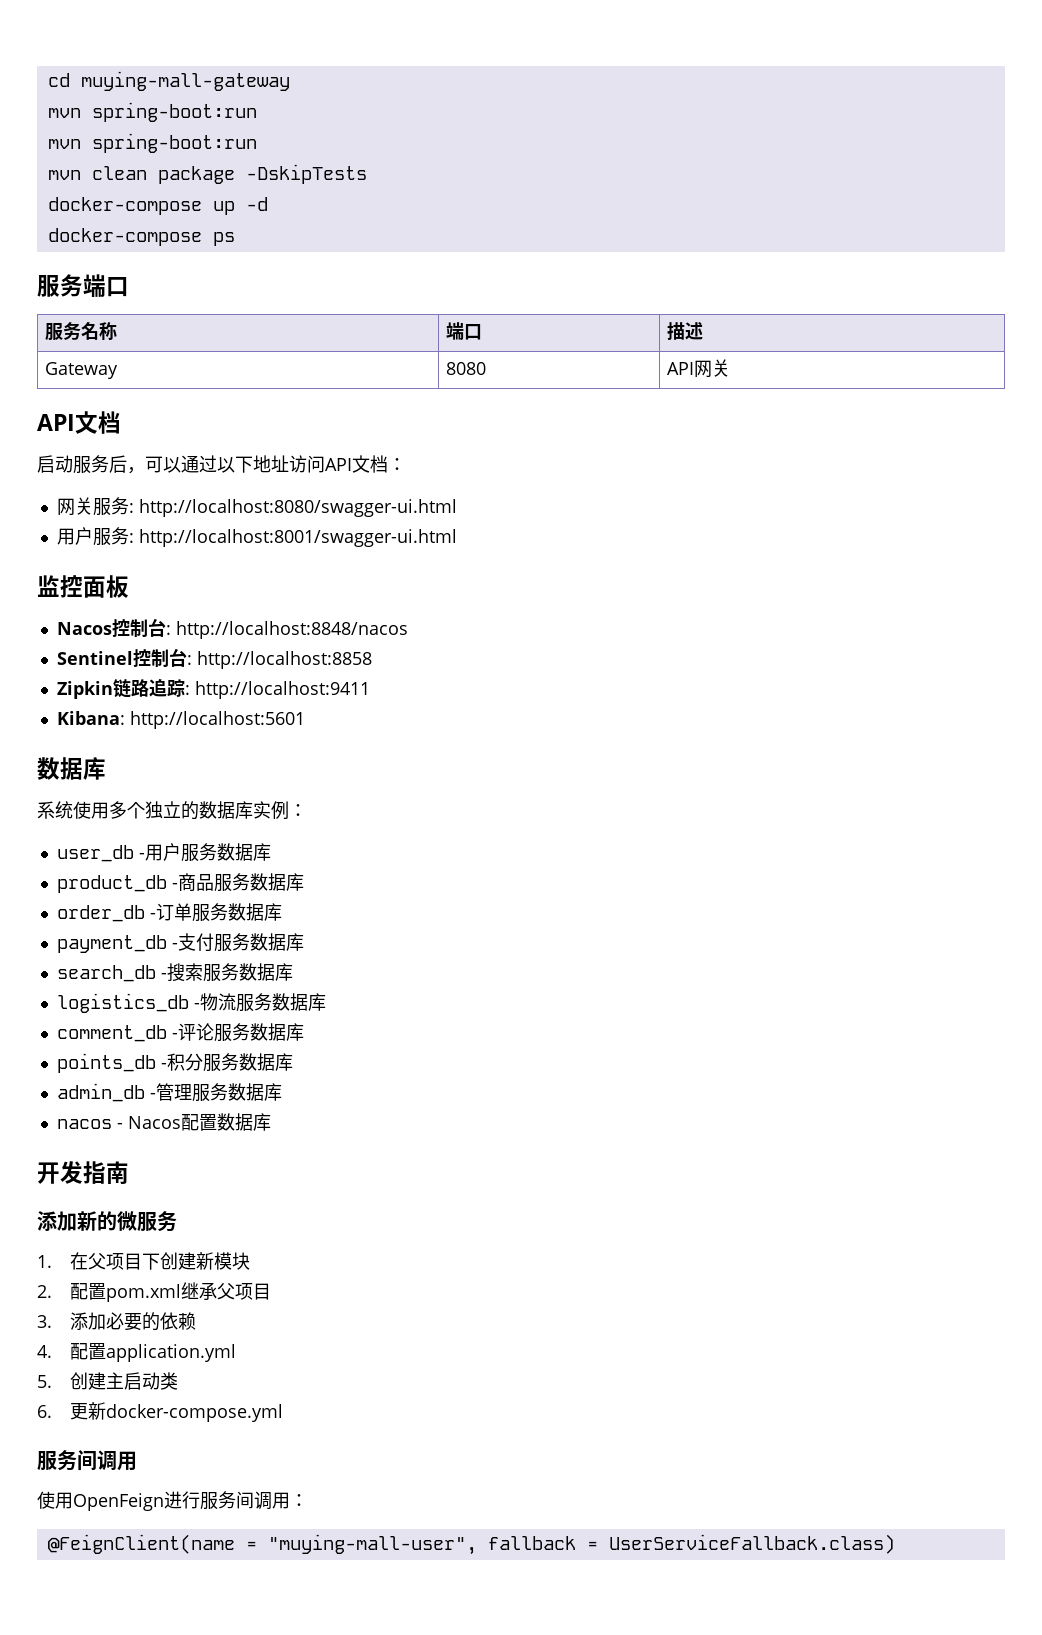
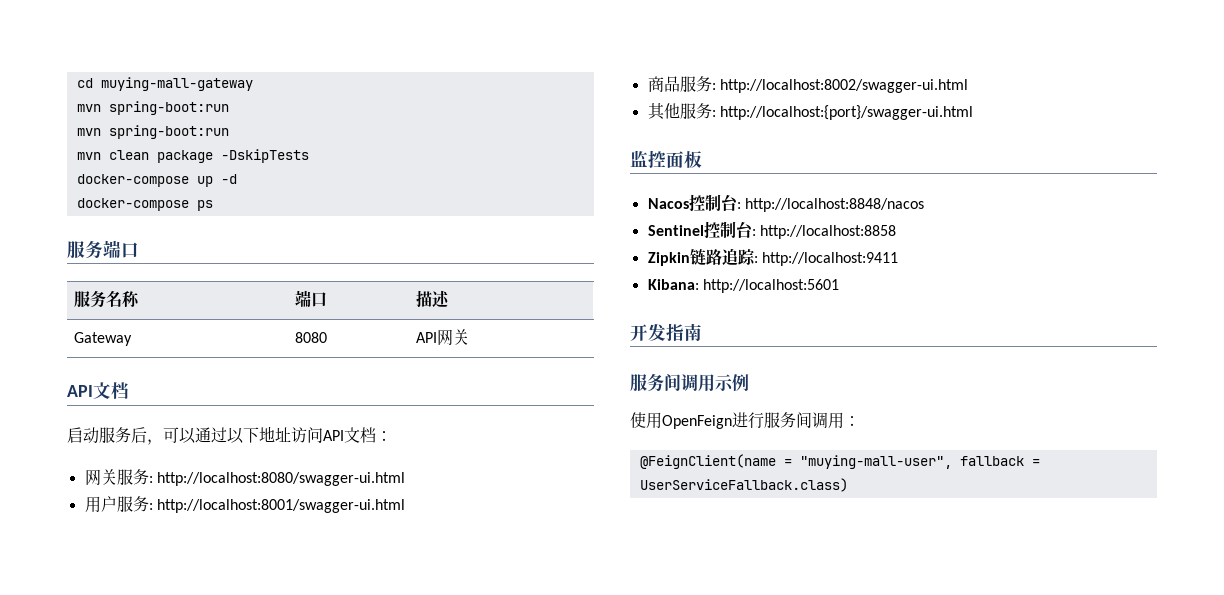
(457, 538) none -> [647,76,968,93] [647,103,973,120] // 商品服务: http://localhost:8002/swagger-ui.html // 其他服务: http://localhost:{port}/swagger-ui.html
[37,757,106,780] [37,801,307,820] [56,843,271,862] [56,873,304,893] [56,903,282,922] [56,933,304,953] [56,963,293,982] [56,993,326,1013] [56,1023,304,1042] [56,1053,293,1073] [56,1083,282,1102] [56,1113,271,1131] [37,1161,129,1184] [37,1211,177,1232] [37,1252,251,1270] [37,1282,272,1302] [37,1312,197,1331] [37,1343,237,1362] [37,1372,179,1390] [37,1402,284,1422] [37,1450,137,1471] 数据库 // 系统使用多个独立的数据库实例： // user_db -用户服务数据库 // product_db -商品服务数据库 // order_db -订单服务数据库 // payment_db -支付服务数据库 // search_db -搜索服务数据库 // logistics_db -物流服务数据库 // comment_db -评论服务数据库 // points_db -积分服务数据库 // admin_db -管理服务数据库 // nacos - Nacos配置数据库 // 开发指南 // 添加新的微服务 // 1.在父项目下创建新模块 // 2.配置pom.xml继承父项目 // 3.添加必要的依赖 // 4.配置application.yml // 5.创建主启动类 // 6.更新docker-compose.yml // 服务间调用 -> [630,323,702,341] [630,373,749,392] 开发指南 // 服务间调用示例

